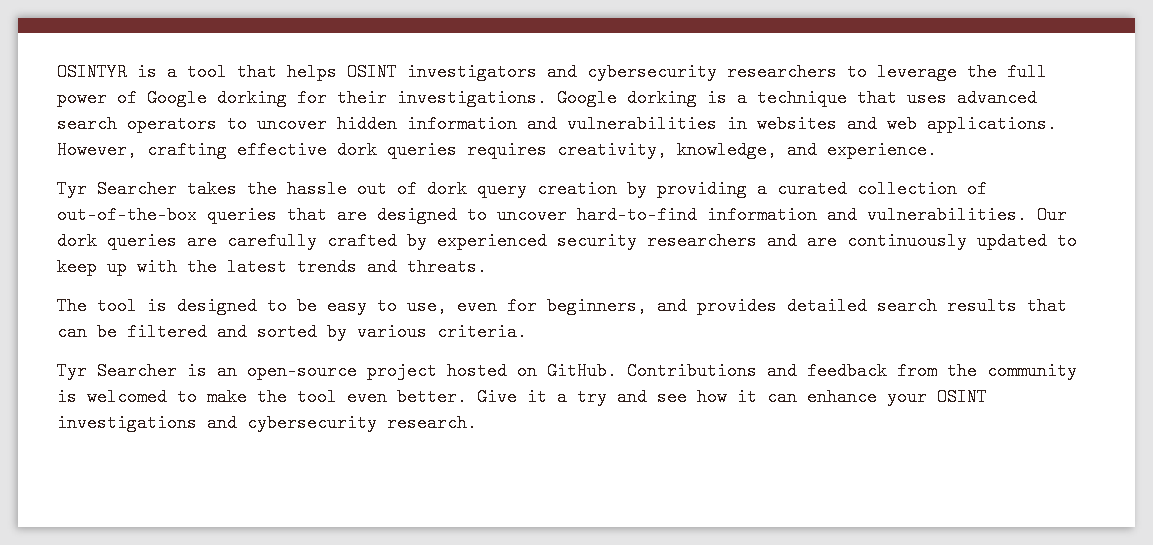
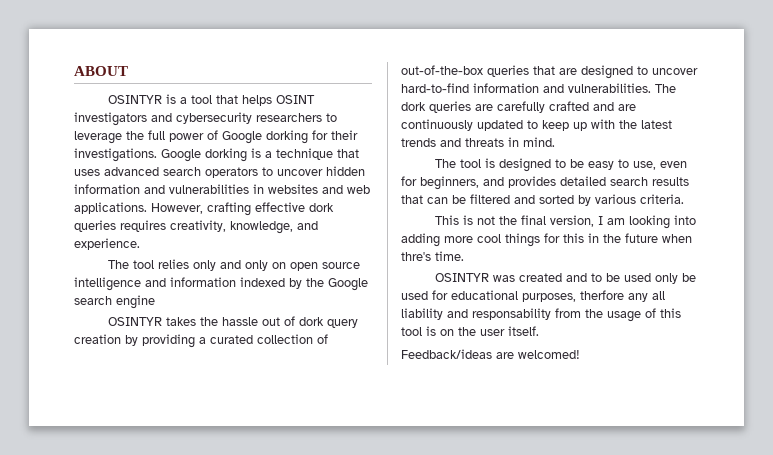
(57, 72) none -> [74,66,128,76] ABOUT //
[57,180,177,198] Tyr Searcher -> [107,259,360,271] [74,277,368,291] [74,295,155,309] [107,317,162,326] The tool relies only and only on open source intelligence and information indexed by the Google search engine // OSINTYR
[1037,206,1067,224] Our -> [655,84,676,93] The
[407,232,757,250] by experienced security researchers -> (589, 106) none
[407,258,487,276] threats. -> [465,137,555,147] threats in mind.
[57,362,1077,380] [57,388,987,406] [57,414,477,432] Tyr Searcher is an open-source project hosted on GitHub. Contributions and feedback from the community is welcomed to make the tool even better. Give it a try and see how it can enhance your OSINT investigations and cybersecurity research. -> [434,215,696,229] [401,233,692,247] [401,251,464,261] [434,273,696,284] [401,290,665,302] [401,308,681,322] [401,326,539,336] [401,349,580,359] This is not the final version, I am looking into adding more cool things for this in the future when thre's time. // OSINTYR was created and to be used only be used for educational purposes, therfore any all liability and responsability from the usage of this tool is on the user itself. // Feedback/ideas are welcomed!

